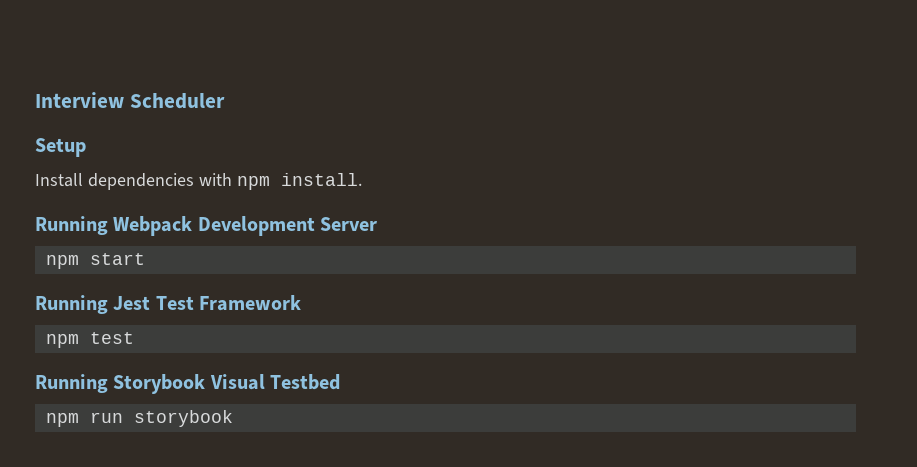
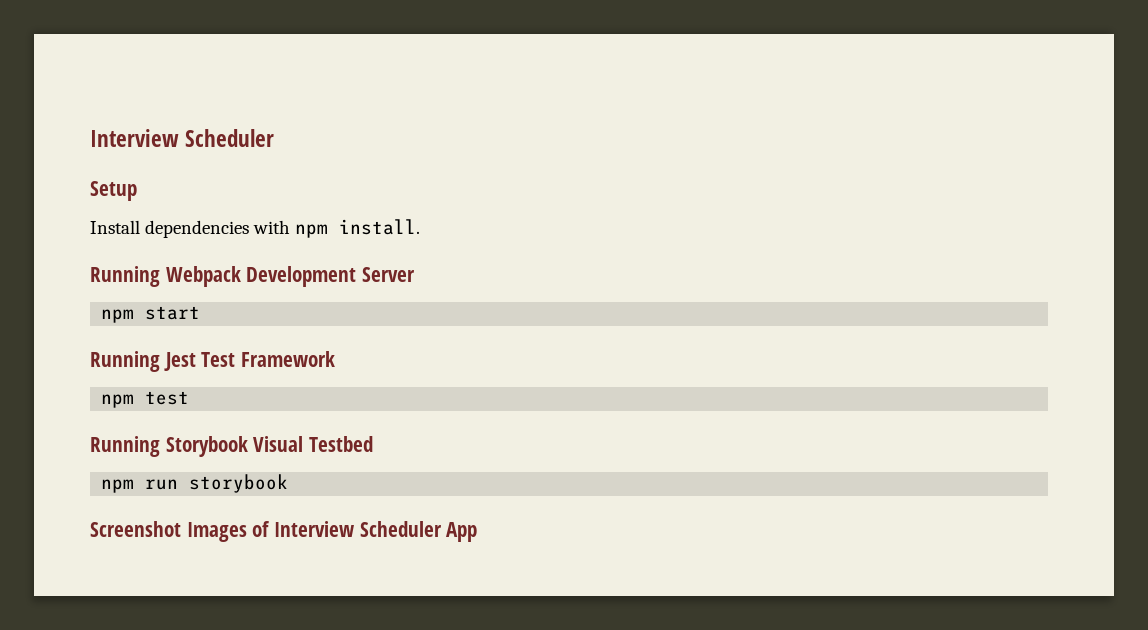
(233, 418) none -> [90,521,478,542] // Screenshot Images of Interview Scheduler App

